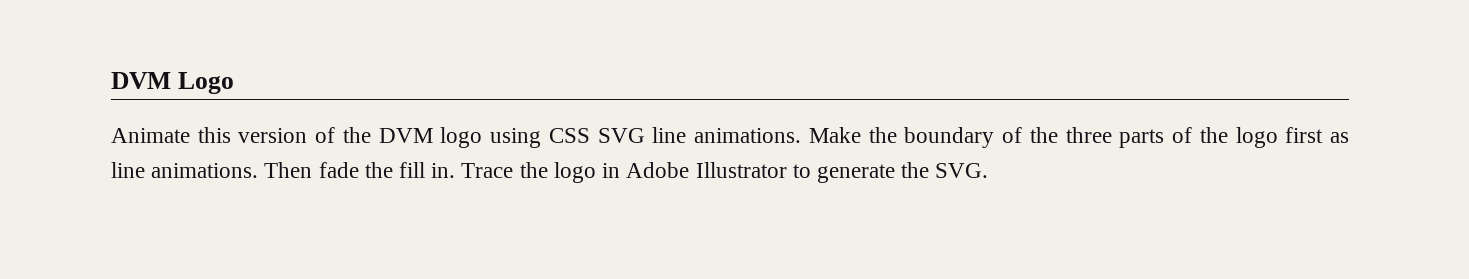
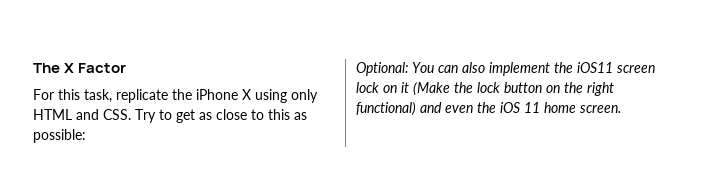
[111,72,234,94] [111,127,1349,148] [111,162,989,183] DVM Logo // Animate this version of the DVM logo using CSS SVG line animations. Make the boundary of the three parts of the logo first as line animations. Then fade the fill in. Trace the logo in Adobe Illustrator to generate the SVG. -> [33,63,127,73] [33,89,318,103] [33,109,307,123] [33,129,86,143] [356,62,655,76] [356,82,614,96] [356,102,621,116] The X Factor // For this task, replicate the iPhone X using only HTML and CSS. Try to get as close to this as possible: // Optional: You can also implement the iOS11 screen lock on it (Make the lock button on the right functional) and even the iOS 11 home screen.

